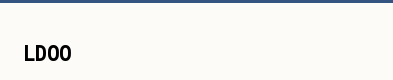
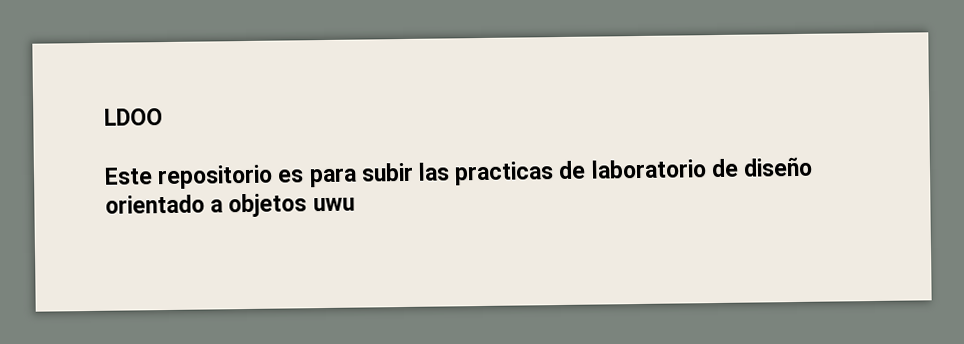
(71, 53) none -> [104,156,814,190] [105,193,355,218] // Este repositorio es para subir las practicas de laboratorio de diseño orientado a objetos uwu

